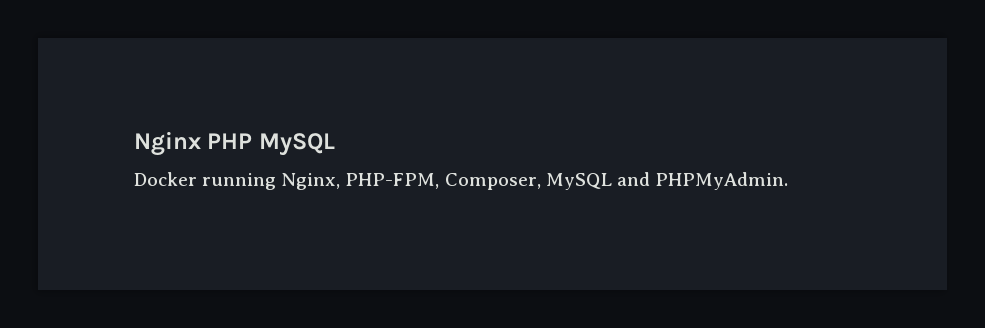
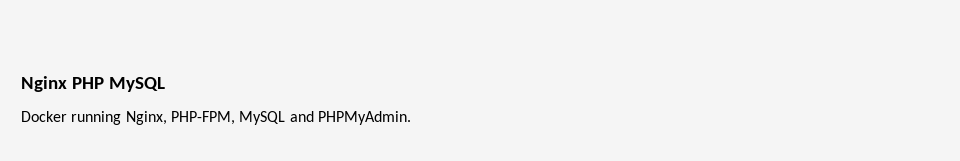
[444,173,541,190] Composer, -> (235, 118) none

